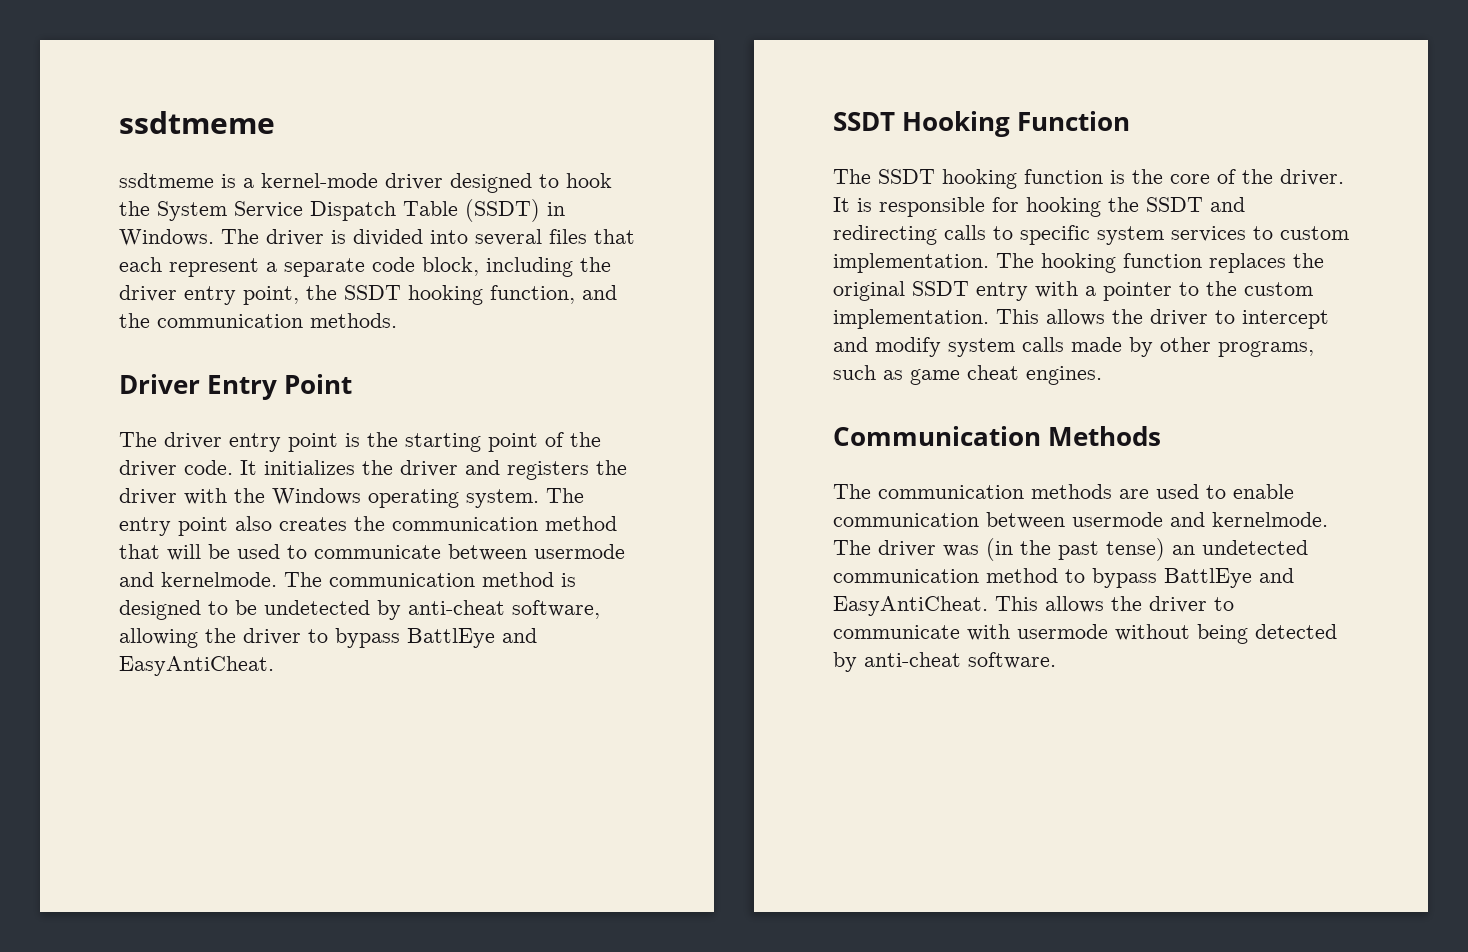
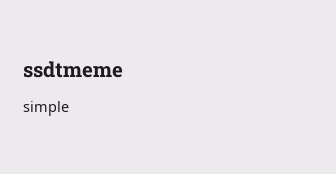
[119,173,612,193] [119,199,565,222] [119,229,635,246] [119,257,611,277] [119,285,617,305] [119,313,397,328] [119,374,353,400] [119,432,601,452] [119,460,627,480] [119,488,584,508] [119,516,617,536] [119,544,625,561] [119,572,576,587] [119,600,600,620] [119,628,537,648] [119,656,274,676] [833,111,1131,137] [833,169,1344,189] [833,197,1245,217] [833,225,1349,245] [833,253,1324,273] [833,281,1313,301] [833,309,1329,329] [833,337,1314,357] [833,365,1102,385] [833,426,1162,446] [833,484,1294,499] [833,512,1328,529] [833,538,1308,561] [833,568,1294,588] [833,596,1234,616] [833,624,1337,644] [833,652,1056,672] ssdtmeme is a kernel-mode driver designed to hook the System Service Dispatch Table (SSDT) in Windows. The driver is divided into several files that each represent a separate code block, including the driver entry point, the SSDT hooking function, and the communication methods. // Driver Entry Point // The driver entry point is the starting point of the driver code. It initializes the driver and registers the driver with the Windows operating system. The entry point also creates the communication method that will be used to communicate between usermode and kernelmode. The communication method is designed to be undetected by anti-cheat software, allowing the driver to bypass BattlEye and EasyAntiCheat. // SSDT Hooking Function // The SSDT hooking function is the core of the driver. It is responsible for hooking the SSDT and redirecting calls to specific system services to custom implementation. The hooking function replaces the original SSDT entry with a pointer to the custom implementation. This allows the driver to intercept and modify system calls made by other programs, such as game cheat engines. // Communication Methods // The communication methods are used to enable communication between usermode and kernelmode. The driver was (in the past tense) an undetected communication method to bypass BattlEye and EasyAntiCheat. This allows the driver to communicate with usermode without being detected by anti-cheat software. -> [23,101,69,116] simple

